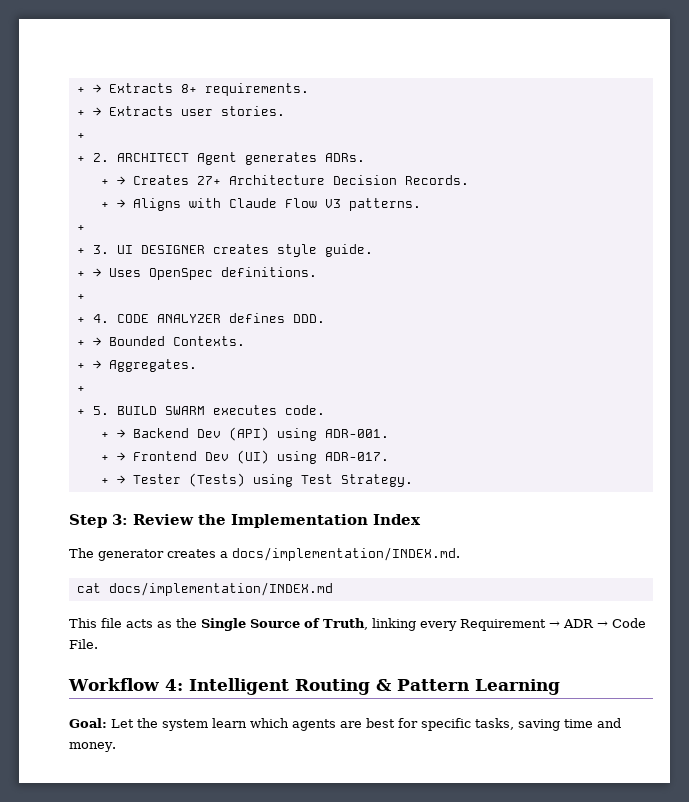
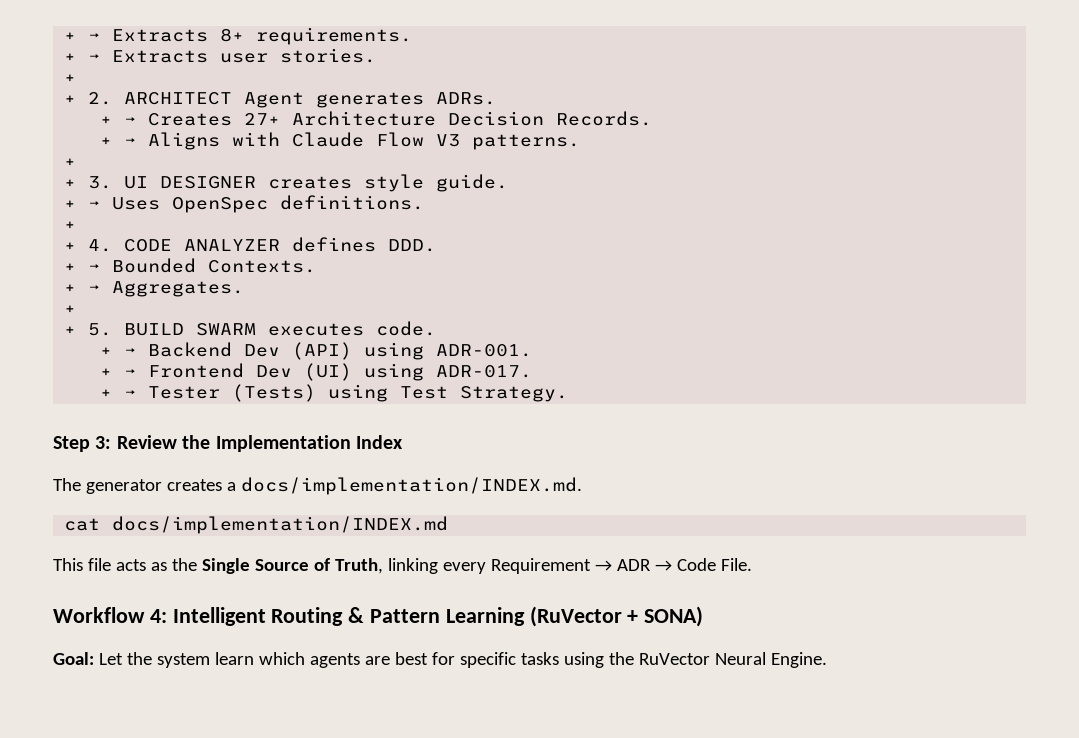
(560, 687) none -> [529,606,704,627] (RuVector + SONA)
[475,718,621,731] [69,742,116,752] tasks, saving time and money. -> [520,652,827,668] tasks using the RuVector Neural Engine.

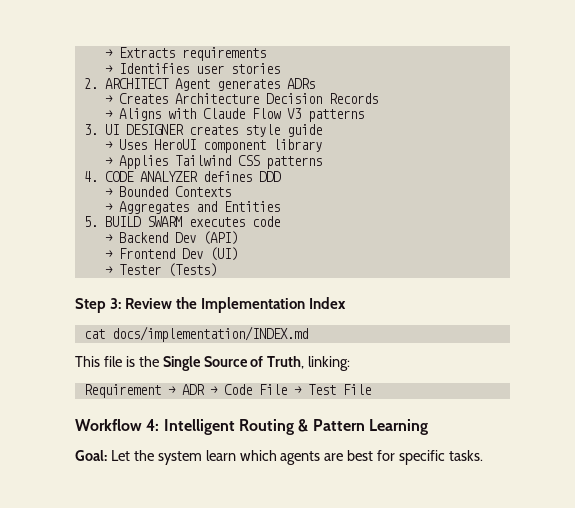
[64,27,413,45] [64,48,377,63] [64,74,77,83] [64,95,77,104] + → Extracts 8+ requirements. // + → Extracts user stories. // + // + -> [104,47,266,61] [104,63,280,74] → Extracts requirements // → Identifies user stories //
[436,92,497,105] [100,116,113,125] ADRs. // + -> [286,78,315,89] ADRs //
[244,113,281,125] 27+ -> (168, 98) none
[556,111,653,126] [100,137,113,146] Records. // + -> [328,93,378,104] Records //
[472,134,581,150] [64,158,77,167] [64,179,77,188] patterns. // + // + -> [307,109,364,122] patterns //
[436,174,509,192] [64,195,425,213] [64,221,77,230] [64,237,437,252] [64,258,317,273] [64,281,245,297] [64,305,77,314] [64,326,77,335] guide. // + → Uses OpenSpec definitions. // + // + 4. CODE ANALYZER defines DDD. // + → Bounded Contexts. // + → Aggregates. // + // + -> [286,124,322,137] [104,139,322,153] [104,155,322,169] [83,171,281,182] [104,186,231,197] [104,201,280,214] guide // → Uses HeroUI component library // → Applies Tailwind CSS patterns // 4. CODE ANALYZER defines DDD // → Bounded Contexts // → Aggregates and Entities //
[376,321,437,336] [100,347,113,356] code. // + -> [251,216,280,227] code //
[364,342,533,360] [100,368,113,377] using ADR-001. // + -> (238, 238) //
[364,363,533,381] [100,389,113,398] using ADR-017. // + -> (238, 254) //
[328,384,569,402] using Test Strategy. -> (217, 270) none
[53,477,582,495] // The generator creates a docs/implementation/INDEX.md. -> (347, 303) none
[115,559,167,571] acts as -> [125,356,135,367] is
[387,558,486,574] linking every -> [308,356,351,371] linking: //
[720,558,752,571] File. -> [258,384,371,395] File → Test File
[529,606,704,627] (RuVector + SONA) -> (428, 427) none
[520,652,827,668] tasks using the RuVector Neural Engine. -> [449,450,484,461] tasks.

